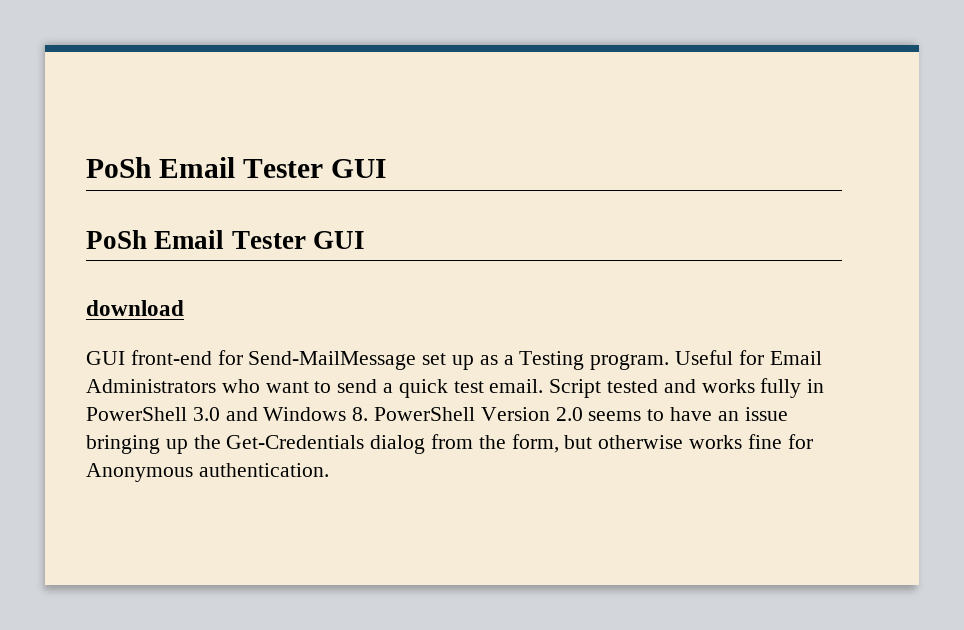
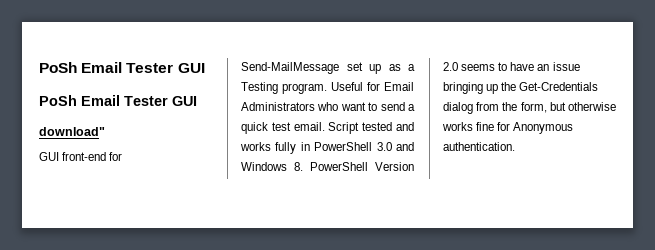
[86,300,184,316] download -> [39,127,105,136] download"

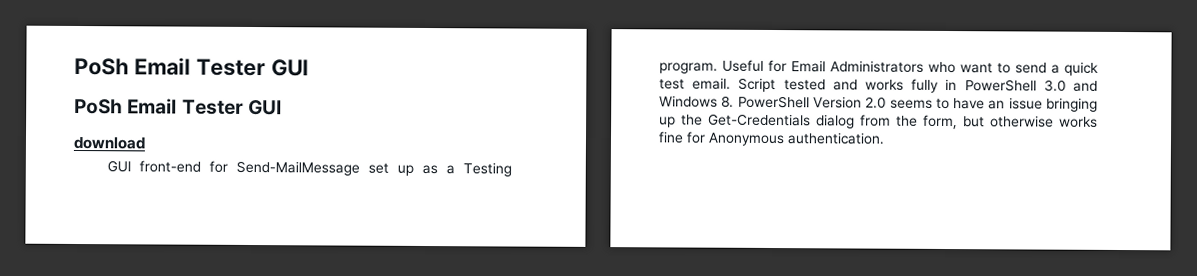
[39,127,105,136] download" -> [73,136,145,150] download

